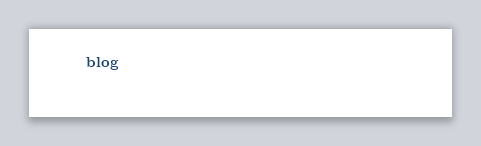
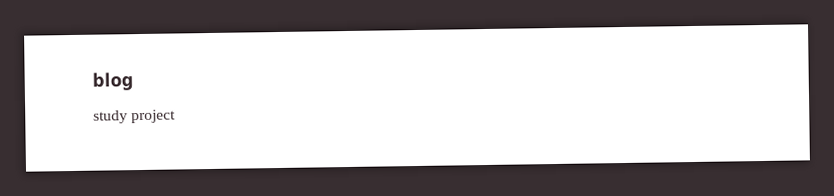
(119, 63) none -> [93,109,177,124] // study project

